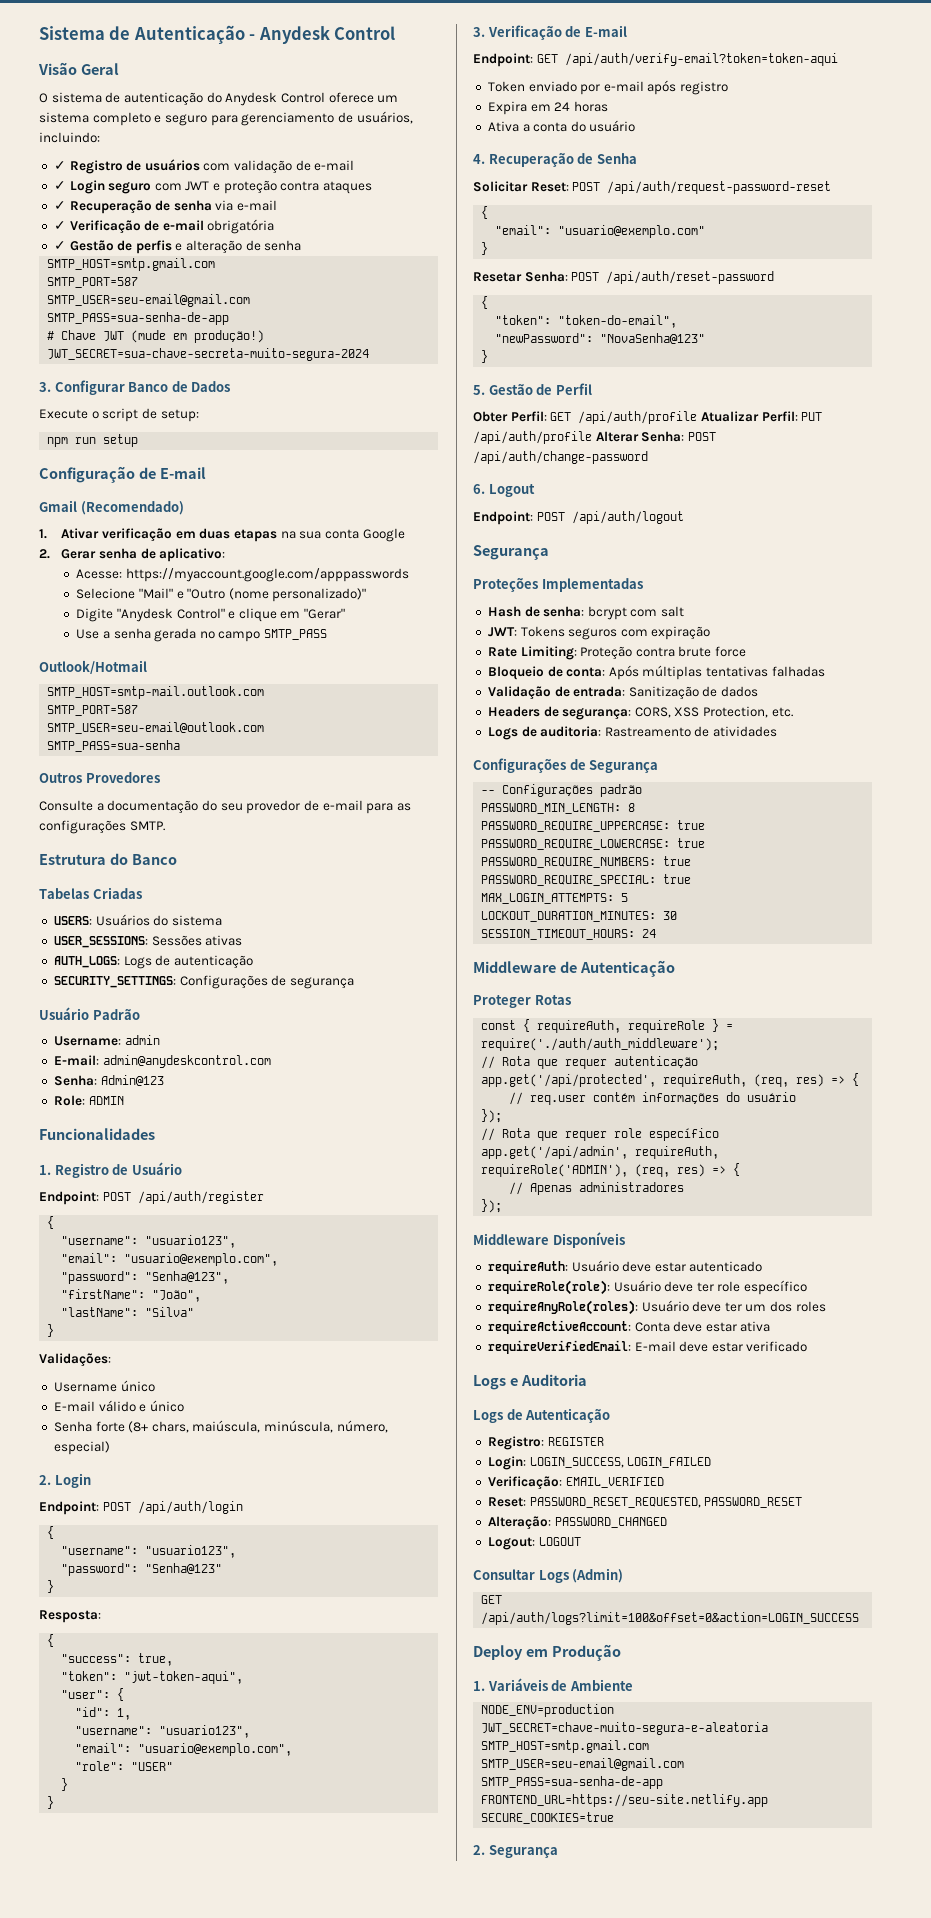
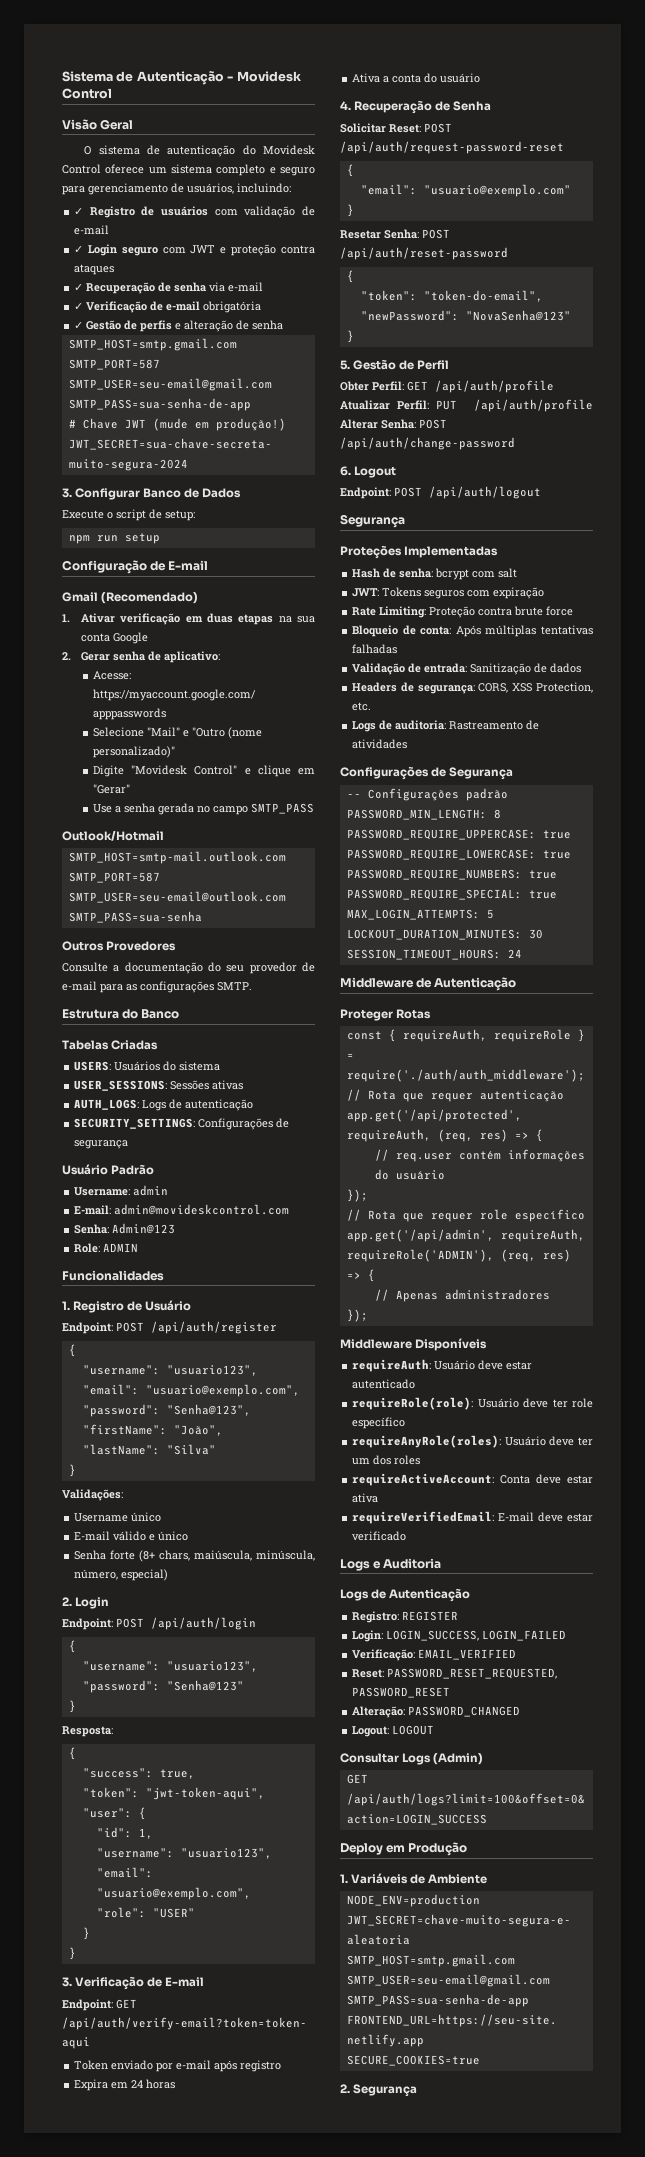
[258,26,330,44] Anydesk -> [236,71,301,82] Movidesk
[225,92,278,106] Anydesk -> [263,145,315,155] Movidesk
[116,608,173,622] "Anydesk -> [131,765,188,775] "Movidesk
[102,1055,271,1068] admin@anydeskcontrol.com -> [114,1204,290,1215] admin@movideskcontrol.com

